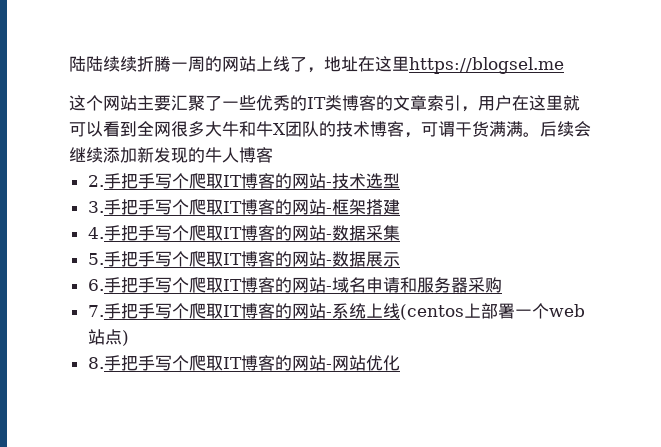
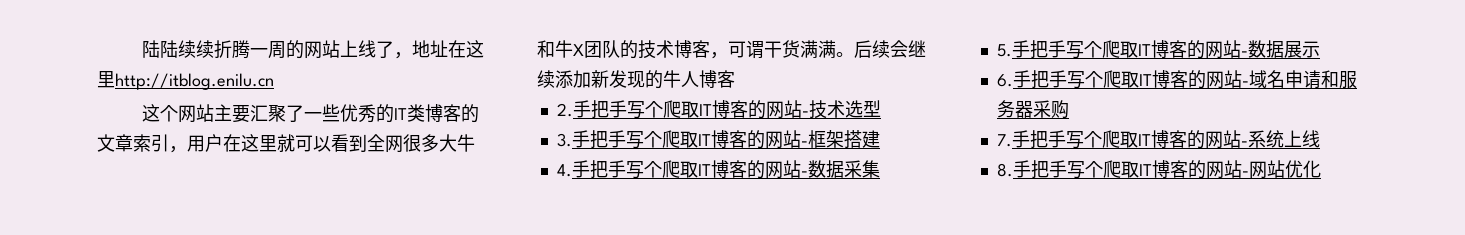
[409,57,564,74] https://blogsel.me -> [115,73,274,90] http://itblog.enilu.cn
[399,303,585,320] [87,329,129,346] (centos上部署一个web站点) -> (1320, 139) none

